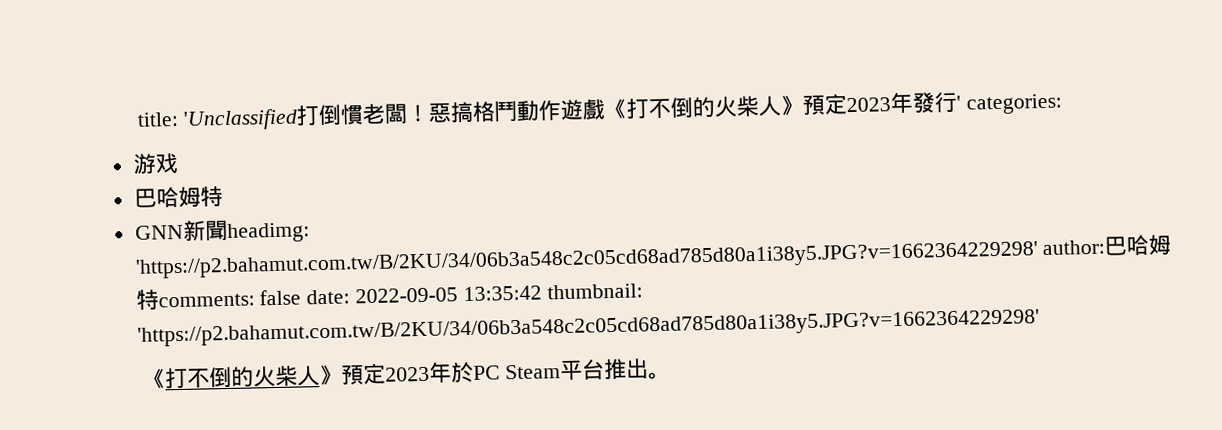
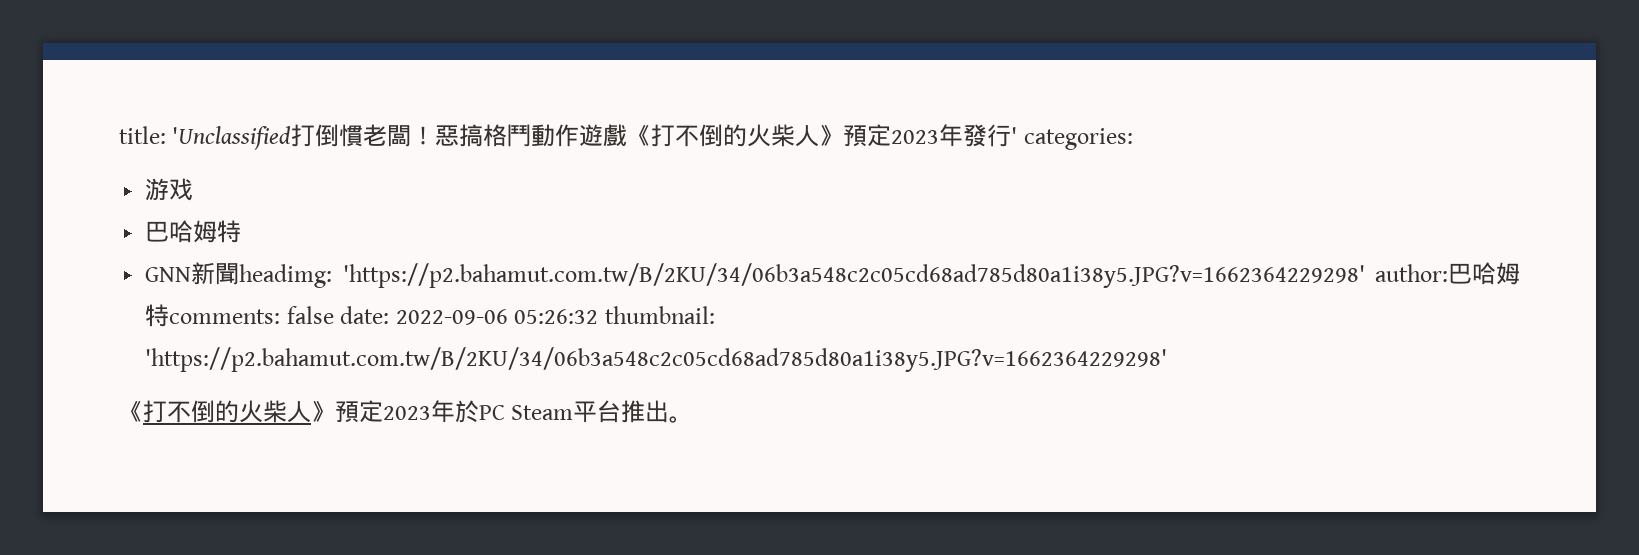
[355,285,542,304] 2022-09-05 13:35:42 -> [395,309,599,325] 2022-09-06 05:26:32

